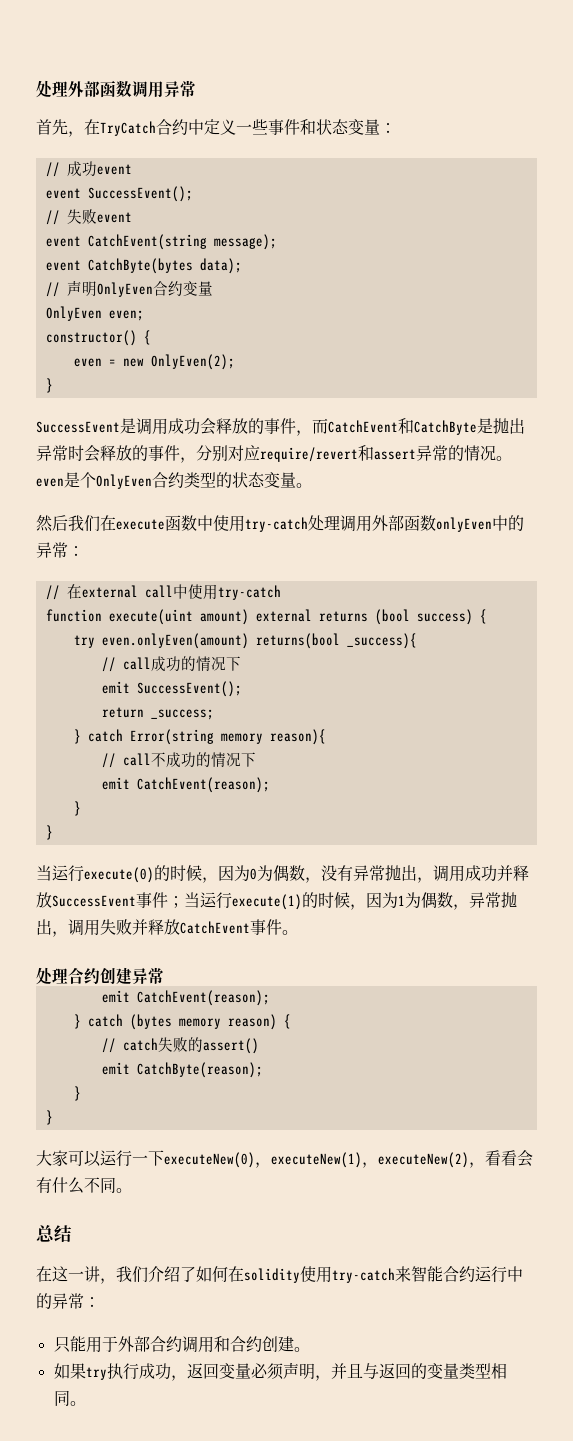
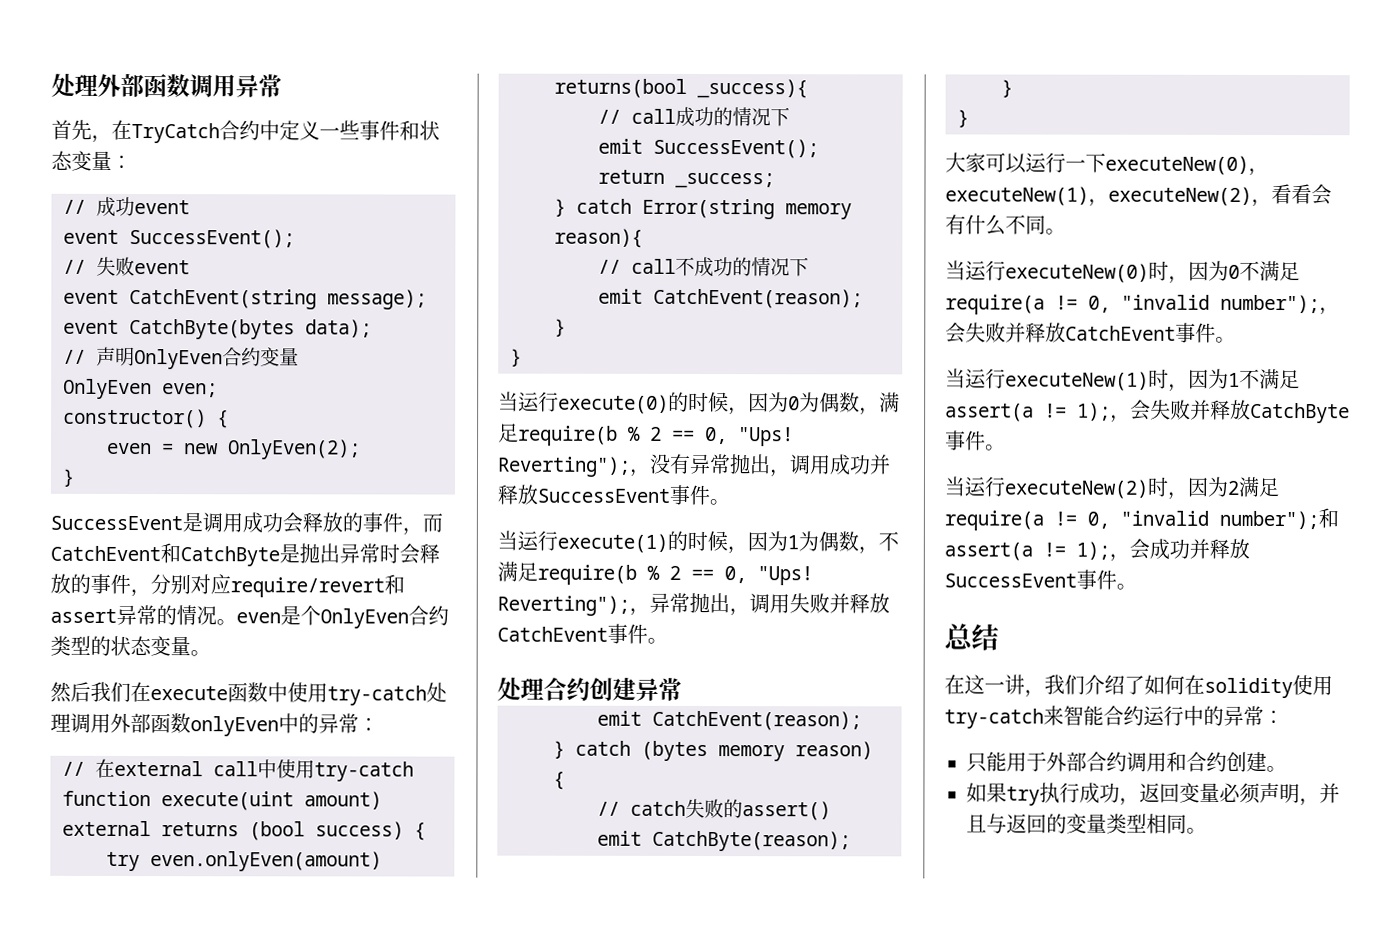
(321, 880) none -> [879,392,900,413] [498,423,794,447] [497,456,650,477] 满足require(b % 2 == 0, "Ups! Reverting");，
[168,896,184,908] ； -> [709,499,730,506] 。 //
(469, 907) none -> [878,531,899,552] [497,561,813,586] [497,595,650,616] 不满足require(b % 2 == 0, "Ups! Reverting");，
(132, 1190) none -> [945,260,1300,284] [945,294,1340,316] [945,322,1236,344] [945,368,1300,392] [945,399,1350,424] [945,430,1006,451] [944,476,1279,500] [944,508,1339,531] [944,538,1250,562] [944,569,1137,590] // 当运行executeNew(0)时，因为0不满足require(a != 0, "invalid number");，会失败并释放CatchEvent事件。 // 当运行executeNew(1)时，因为1不满足assert(a != 1);，会失败并释放CatchByte事件。 // 当运行executeNew(2)时，因为2满足require(a != 0, "invalid number");和assert(a != 1);，会成功并释放SuccessEvent事件。

